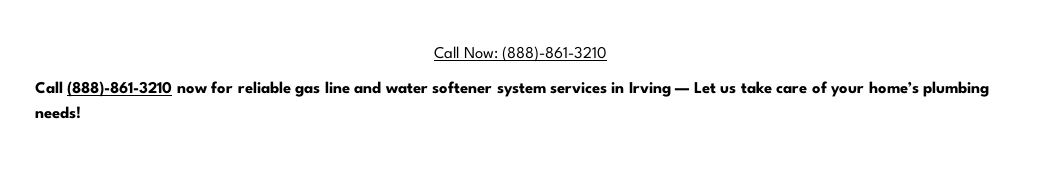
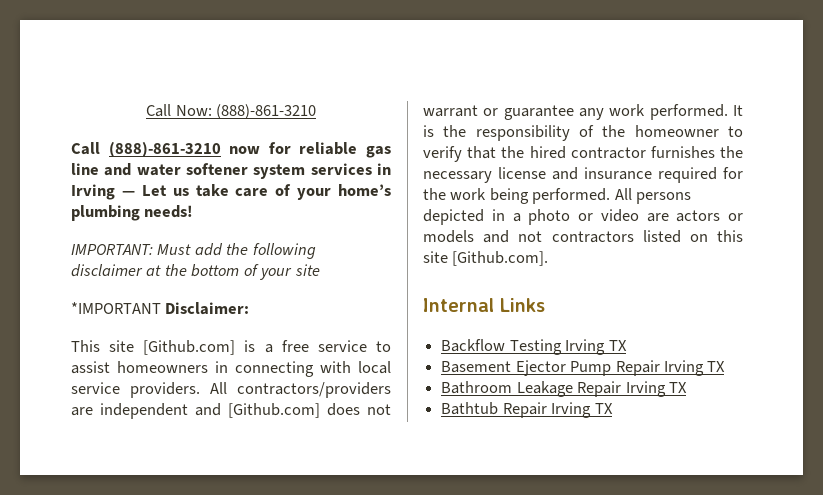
(81, 112) none -> [71,243,316,259] [71,264,320,280] [71,302,250,315] [71,340,391,355] [71,361,391,377] [71,382,391,398] [71,403,391,419] [423,104,743,120] [423,125,743,141] [423,146,743,162] [423,167,743,183] [423,188,692,204] [423,209,743,225] [423,230,743,243] [423,251,549,266] [423,298,545,312] [441,339,627,355] [441,360,726,376] [441,381,687,397] [441,402,613,418] // IMPORTANT: Must add the following disclaimer at the bottom of your site // *IMPORTANT Disclaimer: // This site [Github.com] is a free service to assist homeowners in connecting with local service providers. All contractors/providers are independent and [Github.com] does not warrant or guarantee any work performed. It is the responsibility of the homeowner to verify that the hired contractor furnishes the necessary license and insurance required for the work being performed. All persons depicted in a photo or video are actors or models and not contractors listed on this site [Github.com]. // Internal Links // Backflow Testing Irving TX // Basement Ejector Pump Repair Irving TX // Bathroom Leakage Repair Irving TX // Bathtub Repair Irving TX

